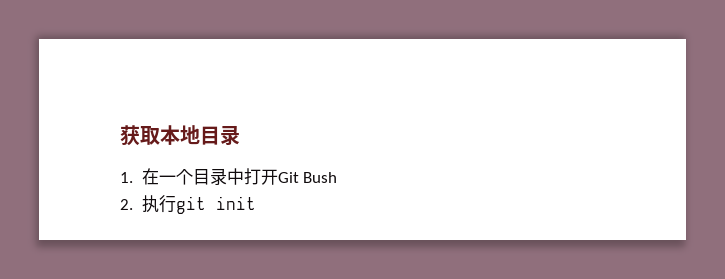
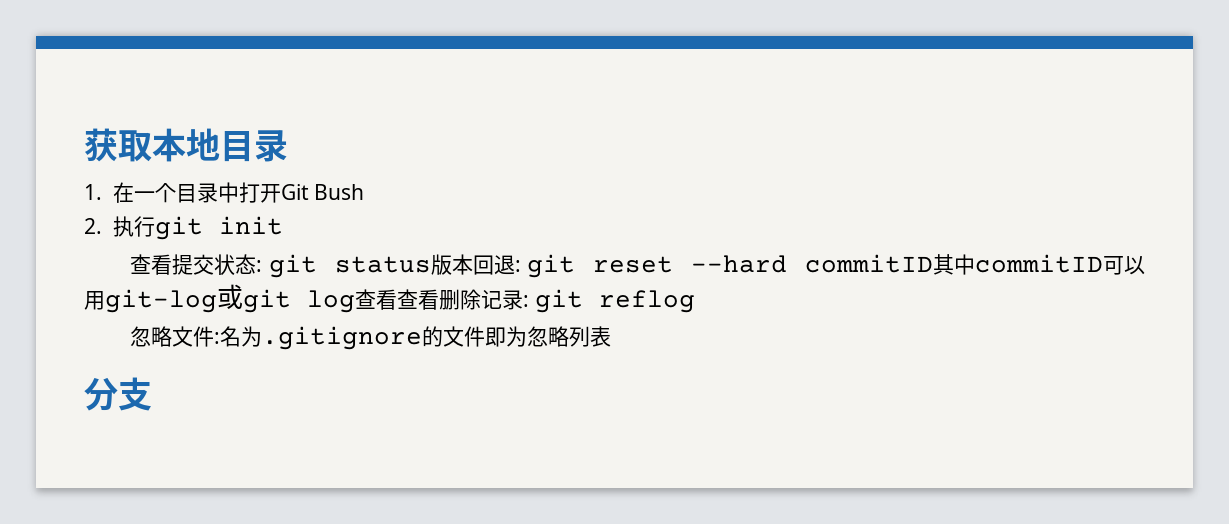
(256, 203) none -> [130,254,1145,278] [84,284,695,313] [130,326,612,350] [84,377,152,411] // 查看提交状态: git status版本回退: git reset --hard commitID其中commitID可以用git-log或git log查看查看删除记录: git reflog // 忽略文件:名为.gitignore的文件即为忽略列表 // 分支

